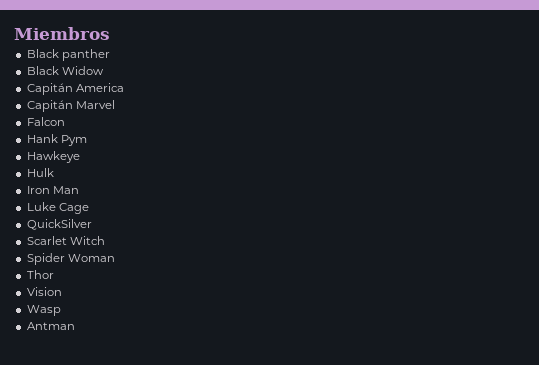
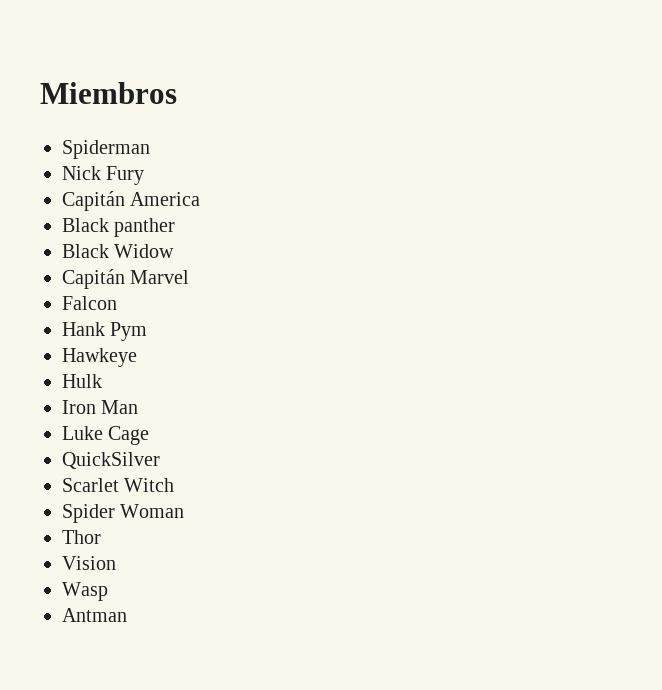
(110, 33) none -> [62,140,150,159] [62,166,145,185] [62,191,201,211] // Spiderman // Nick Fury // Capitán America
[26,83,124,95] // Capitán America -> (175, 251) none

